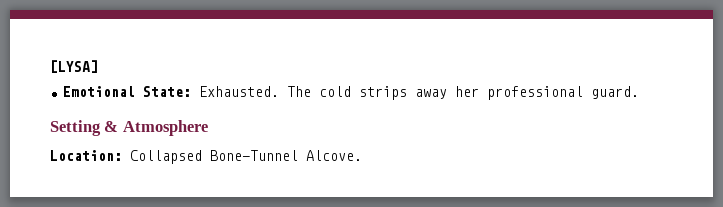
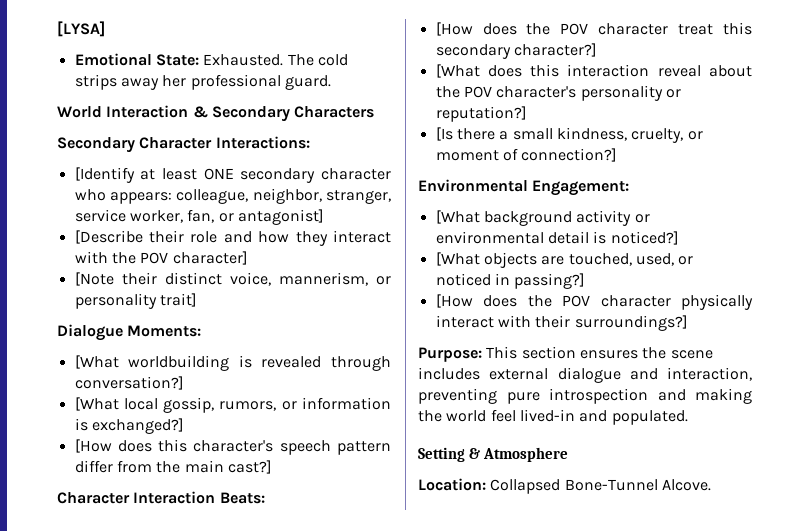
(639, 92) none -> [57,105,375,122] [57,136,310,153] [74,167,392,183] [74,188,391,204] [74,209,324,225] [74,230,391,246] [74,251,248,265] [74,272,391,286] [74,293,197,309] [57,324,202,341] [74,355,391,371] [74,376,184,390] [74,397,391,413] [74,418,184,434] [74,439,391,455] [74,460,272,474] [57,491,265,504] [435,22,752,36] [435,43,597,59] [435,64,752,78] [435,85,681,101] [435,106,527,122] [435,127,703,143] [435,148,618,162] [418,179,630,196] [435,210,650,226] [435,231,679,245] [435,252,694,268] [435,273,586,289] [435,294,753,310] [435,315,688,331] [418,346,713,362] [418,367,752,383] [418,388,752,404] [418,409,688,425] // World Interaction & Secondary Characters // Secondary Character Interactions: // [Identify at least ONE secondary character who appears: colleague, neighbor, stranger, service worker, fan, or antagonist] // [Describe their role and how they interact with the POV character] // [Note their distinct voice, mannerism, or personality trait] // Dialogue Moments: // [What worldbuilding is revealed through conversation?] // [What local gossip, rumors, or information is exchanged?] // [How does this character's speech pattern differ from the main cast?] // Character Interaction Beats: // [How does the POV character treat this secondary character?] // [What does this interaction reveal about the POV character's personality or reputation?] // [Is there a small kindness, cruelty, or moment of connection?] // Environmental Engagement: // [What background activity or environmental detail is noticed?] // [What objects are touched, used, or noticed in passing?] // [How does the POV character physically interact with their surroundings?] // Purpose: This section ensures the scene includes external dialogue and interaction, preventing pure introspection and making the world feel lived-in and populated.

